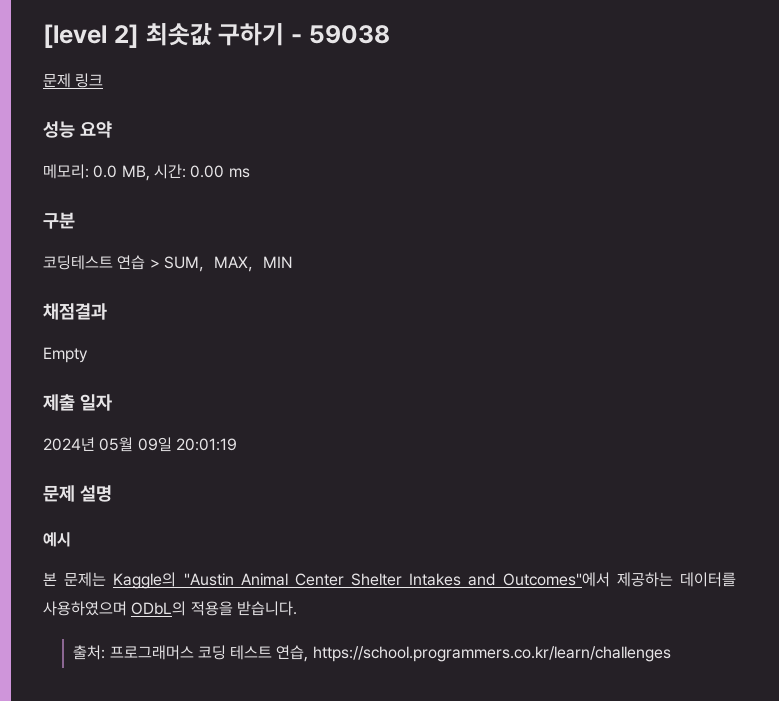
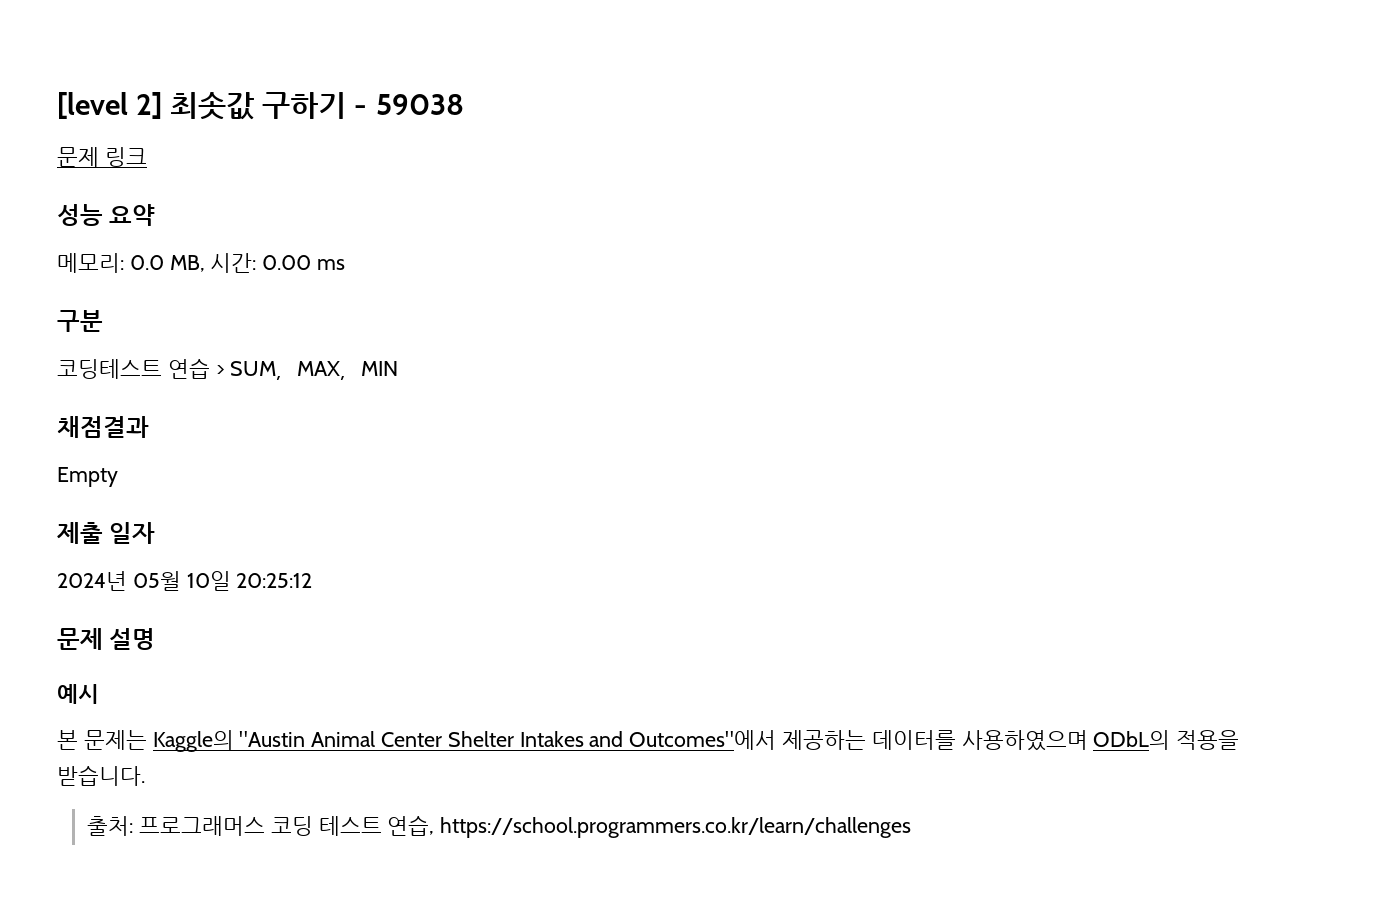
[137,437,237,452] 09일 20:01:19 -> [186,571,313,591] 10일 20:25:12

